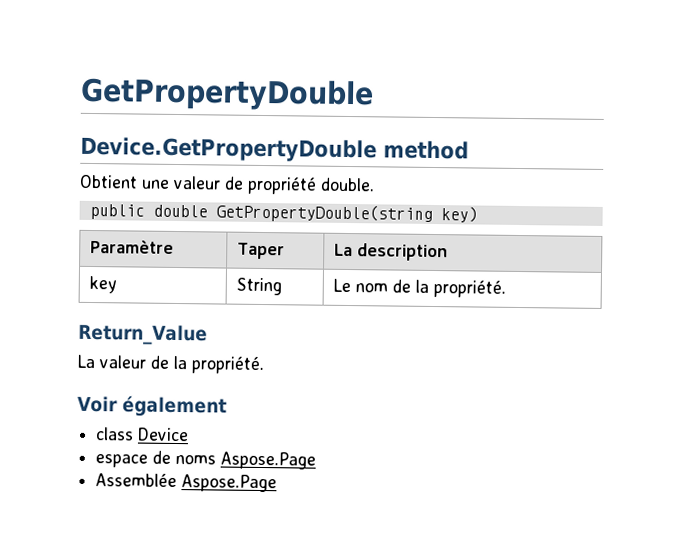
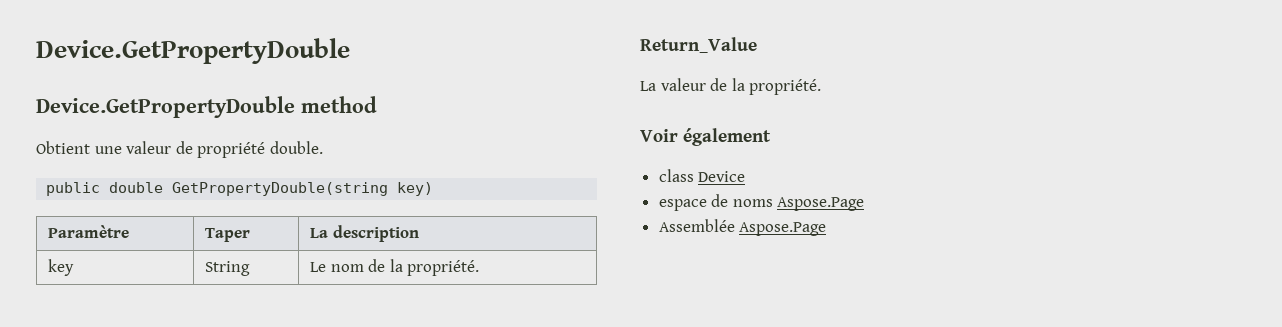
[80,77,374,112] GetPropertyDouble -> [36,38,350,64] Device.GetPropertyDouble

